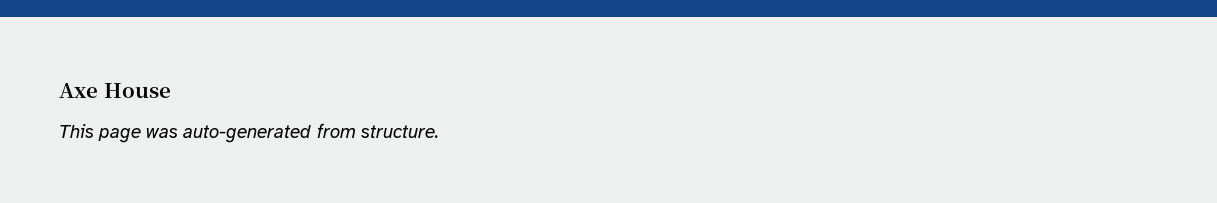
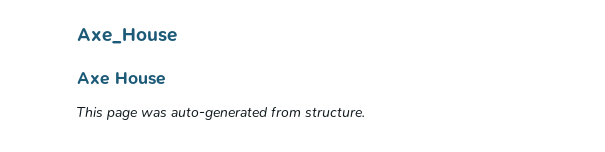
(59, 90) none -> [77,28,177,44] Axe_House //

